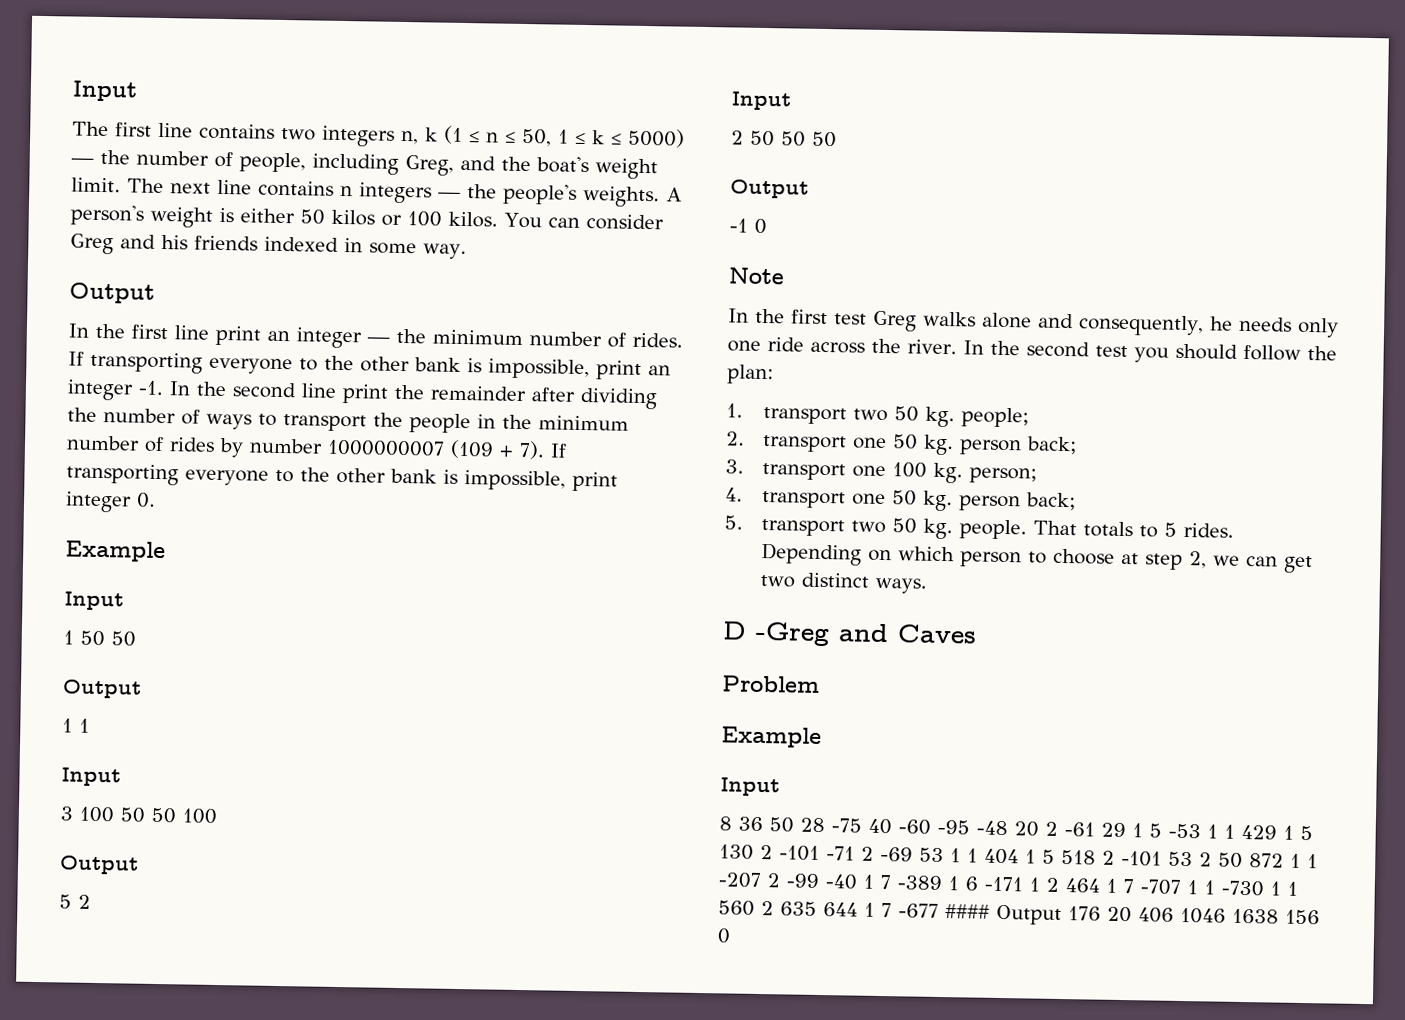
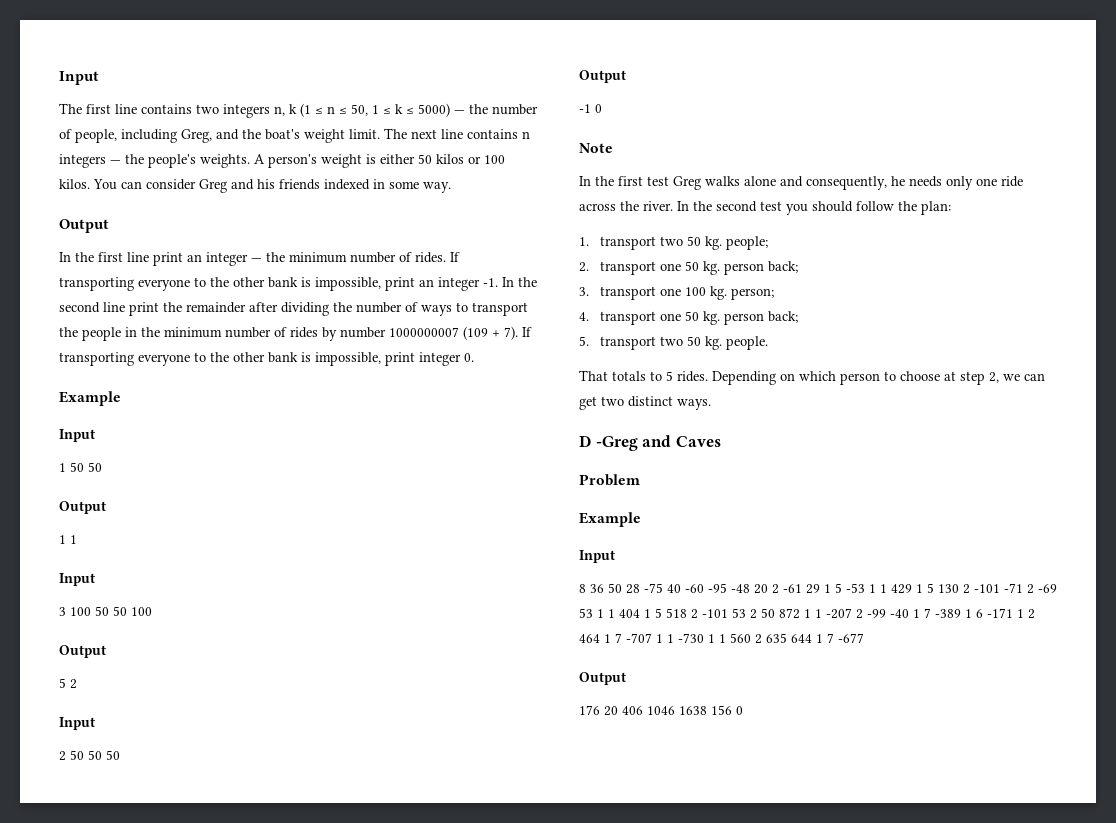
(1027, 529) none -> (769, 343) //
[945,904,1062,926] #### Output -> [579,672,626,685] // Output //

